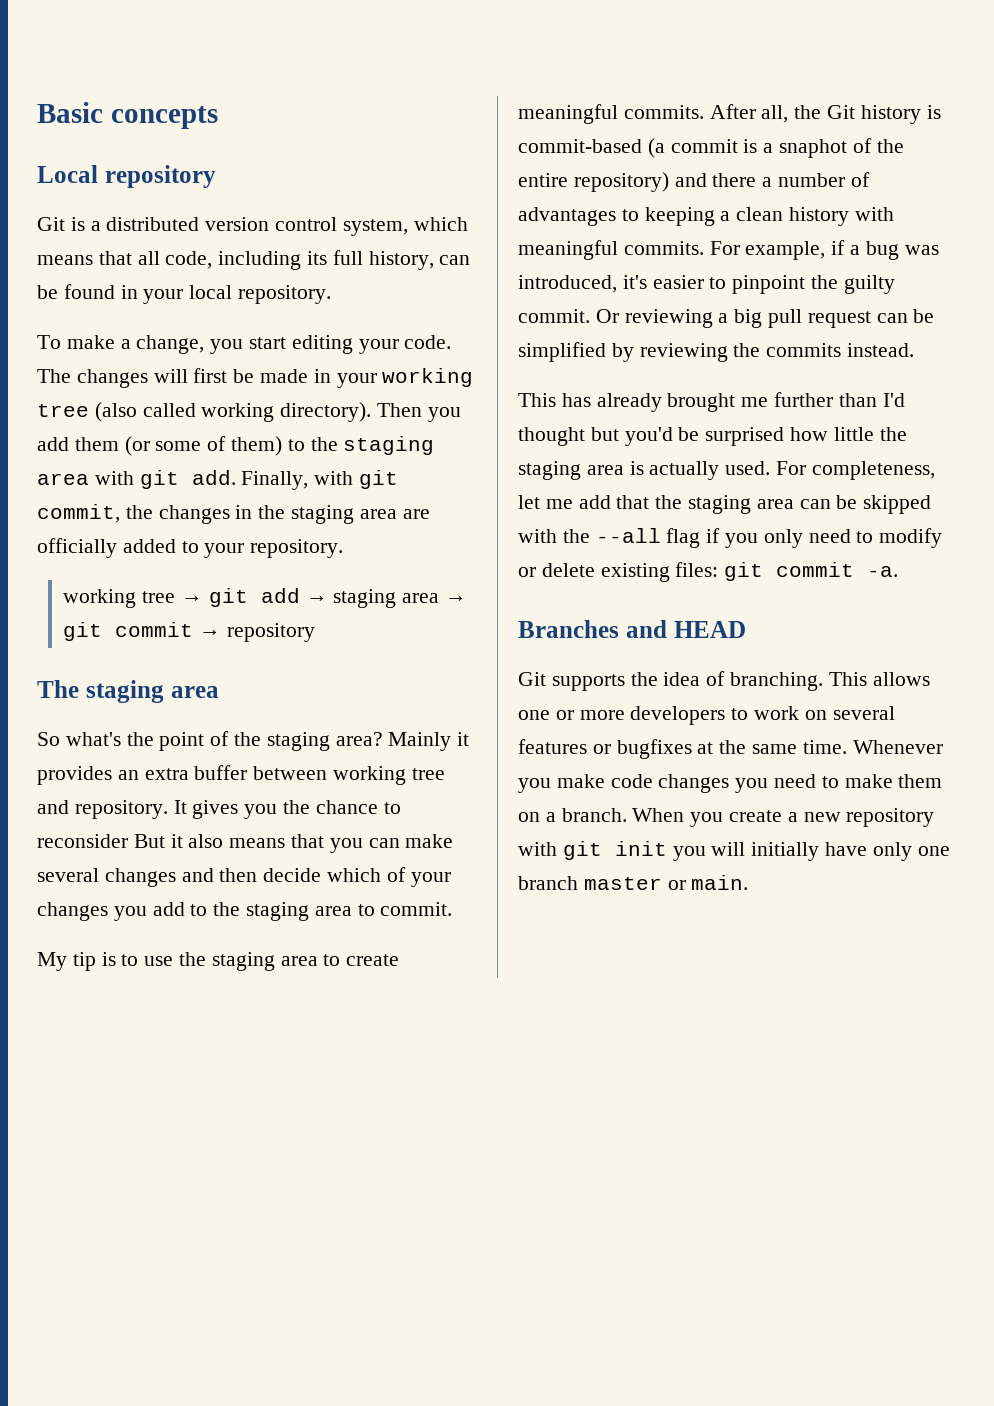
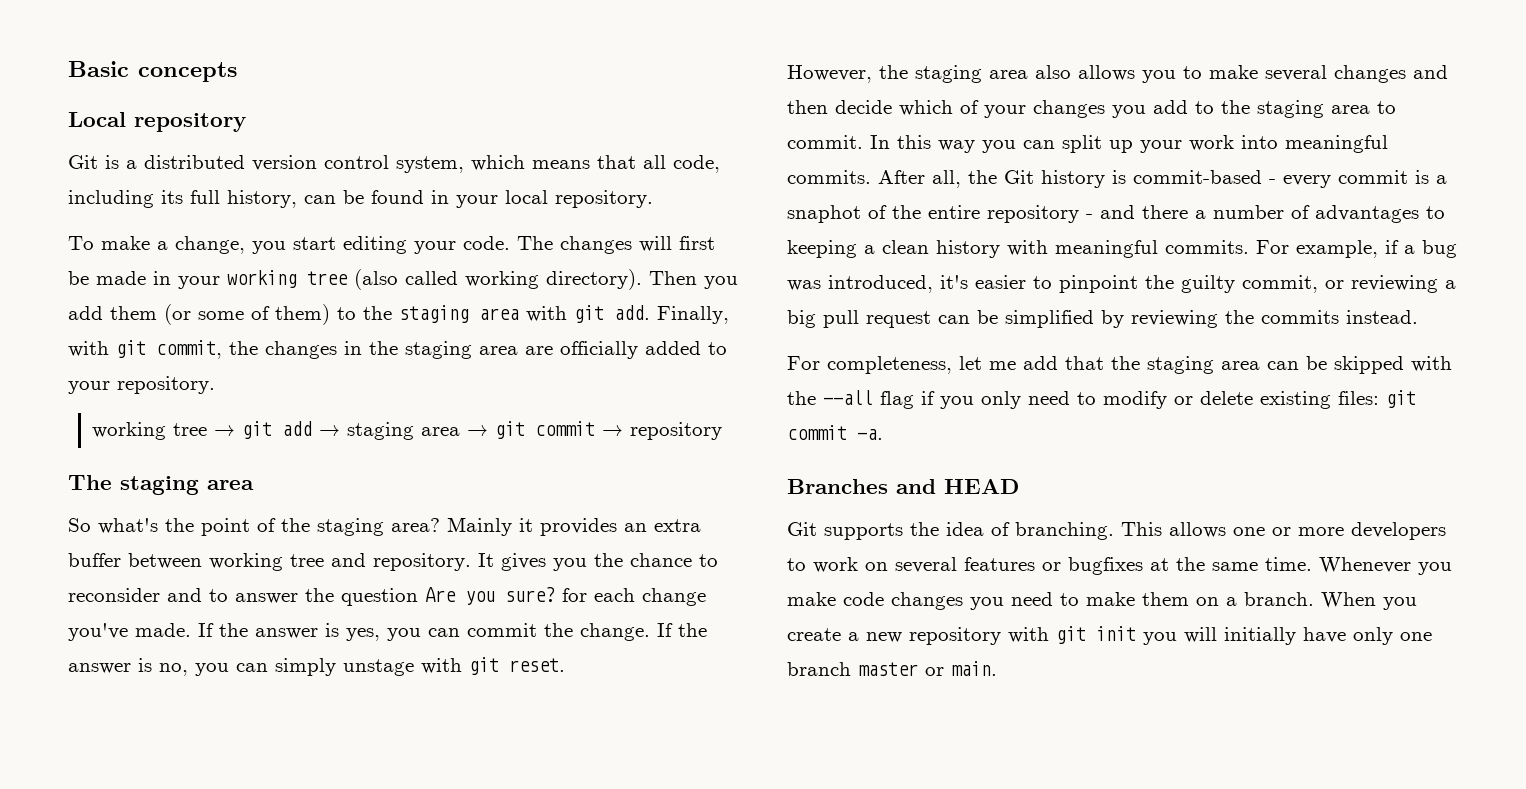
[133,834,400,853] But it also means that you can -> [167,587,706,606] [68,623,707,641] [68,657,565,676] [787,65,1202,83] and to answer the question Are you sure? for each change you've made. If the answer is yes, you can commit the change. If the answer is no, you can simply unstage with git reset. // However, the staging area also allows you to
[37,952,400,971] // My tip is to use the staging area to create -> [870,135,1278,153] In this way you can split up your work into
[647,138,665,158] (a -> [1269,175,1331,188] - every
[573,172,669,192] repository) -> [987,205,1093,223] repository -
[518,309,619,323] commit. Or -> [1242,275,1344,293] commit, or
[518,392,905,412] [518,427,907,446] [518,461,771,480] This has already brought me further than I'd thought but you'd be surprised how little the staging area is actually used. -> (1418, 317) none

